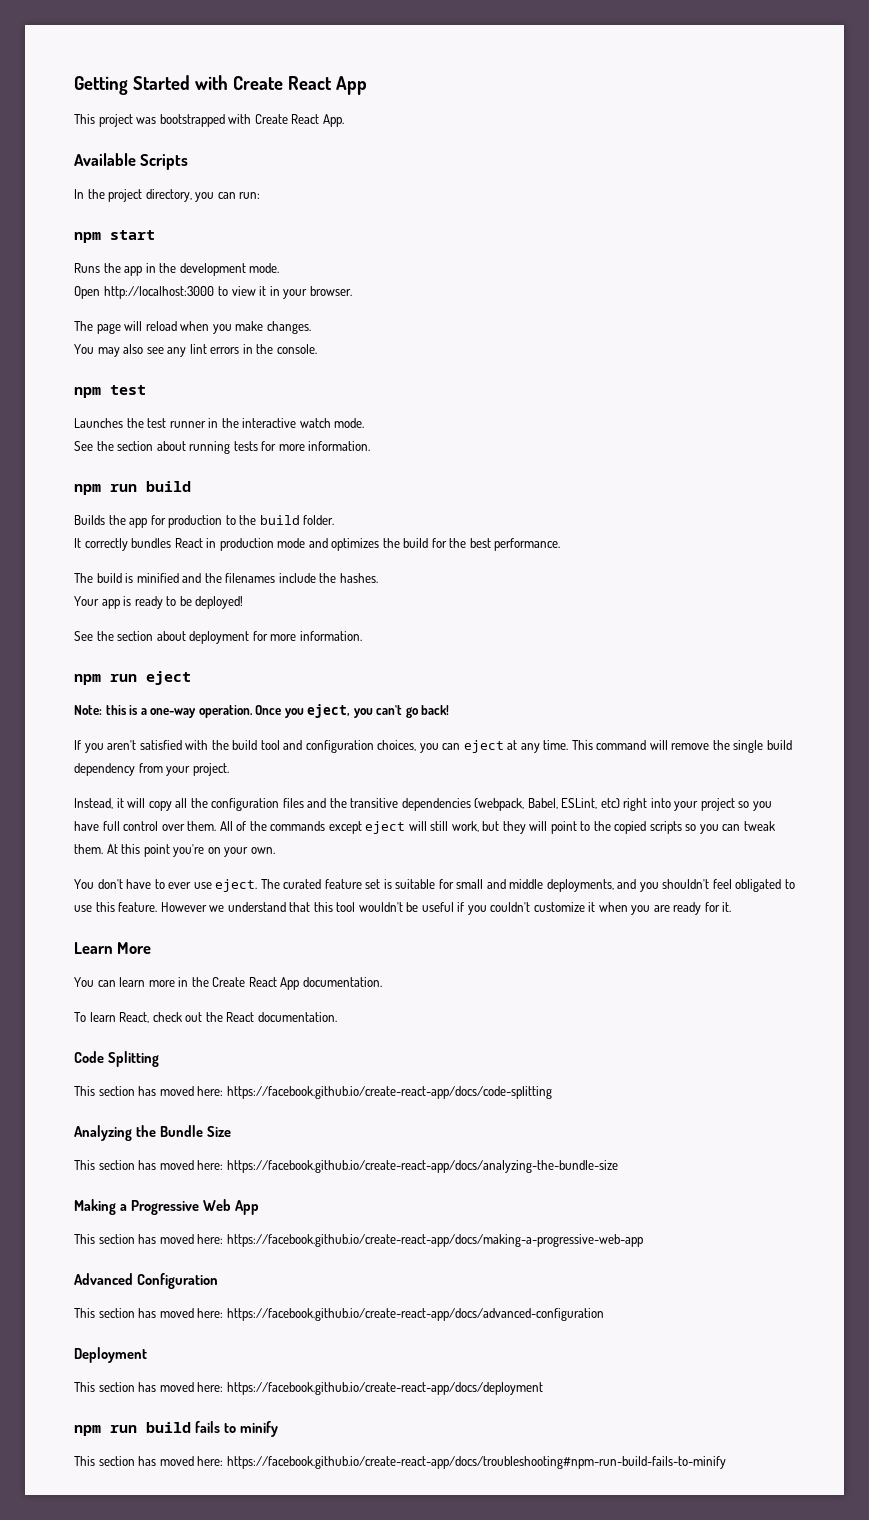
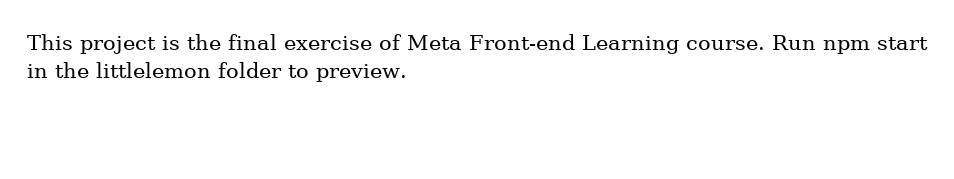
[74,75,367,95] [74,114,344,127] [74,153,189,170] [74,189,261,202] [74,230,155,243] [74,263,280,276] [74,286,352,299] [74,321,311,334] [74,344,317,357] [74,385,146,398] [74,418,365,428] [74,441,371,454] [74,481,191,495] [74,515,335,528] [74,538,561,551] [74,573,378,583] [74,596,244,609] [74,631,362,644] [74,671,191,685] [74,704,450,718] [74,740,792,753] [74,763,229,776] [74,798,772,811] [74,821,775,834] [74,844,275,857] [74,879,795,892] [74,902,732,915] [74,942,152,954] [74,977,382,990] [74,1012,337,1023] [74,1051,159,1067] [74,1086,552,1099] [74,1125,231,1141] [74,1160,618,1173] [74,1199,259,1215] [74,1234,643,1247] [74,1273,218,1289] [74,1308,604,1321] [74,1347,147,1363] [74,1382,543,1395] [74,1421,278,1437] [74,1456,726,1469] Getting Started with Create React App // This project was bootstrapped with Create React App. // Available Scripts // In the project directory, you can run: // npm start // Runs the app in the development mode. // Open http://localhost:3000 to view it in your browser. // The page will reload when you make changes. // You may also see any lint errors in the console. // npm test // Launches the test runner in the interactive watch mode. // See the section about running tests for more information. // npm run build // Builds the app for production to the build folder. // It correctly bundles React in production mode and optimizes the build for the best performance. // The build is minified and the filenames include the hashes. // Your app is ready to be deployed! // See the section about deployment for more information. // npm run eject // Note: this is a one-way operation. Once you eject, you can't go back! // If you aren't satisfied with the build tool and configuration choices, you can eject at any time. This command will remove the single build dependency from your project. // Instead, it will copy all the configuration files and the transitive dependencies (webpack, Babel, ESLint, etc) right into your project so you have full control over them. All of the commands except eject will still work, but they will point to the copied scripts so you can tweak them. At this point you're on your own. // You don't have to ever use eject. The curated feature set is suitable for small and middle deployments, and you shouldn't feel obligated to use this feature. However we understand that this tool wouldn't be useful if you couldn't customize it when you are ready for it. // Learn More // You can learn more in the Create React App documentation. // To learn React, check out the React documentation. // Code Splitting // This section has moved here: https://facebook.github.io/create-react-app/docs/code-splitting // Analyzing the Bundle Size // This section has moved here: https://facebook.github.io/create-react-app/docs/analyzing-the-bundle-size // Making a Progressive Web App // This section has moved here: https://facebook.github.io/create-react-app/docs/making-a-progressive-web-app // Advanced Configuration // This section has moved here: https://facebook.github.io/create-react-app/docs/advanced-configuration // Deployment // This section has moved here: https://facebook.github.io/create-react-app/docs/deployment // npm run build fails to minify // This section has moved here: https://facebook.github.io/create-react-app/docs/troubleshooting#npm-run-build-fails-to-minify -> [27,34,928,54] [27,62,407,82] This project is the final exercise of Meta Front-end Learning course. Run npm start in the littlelemon folder to preview.

